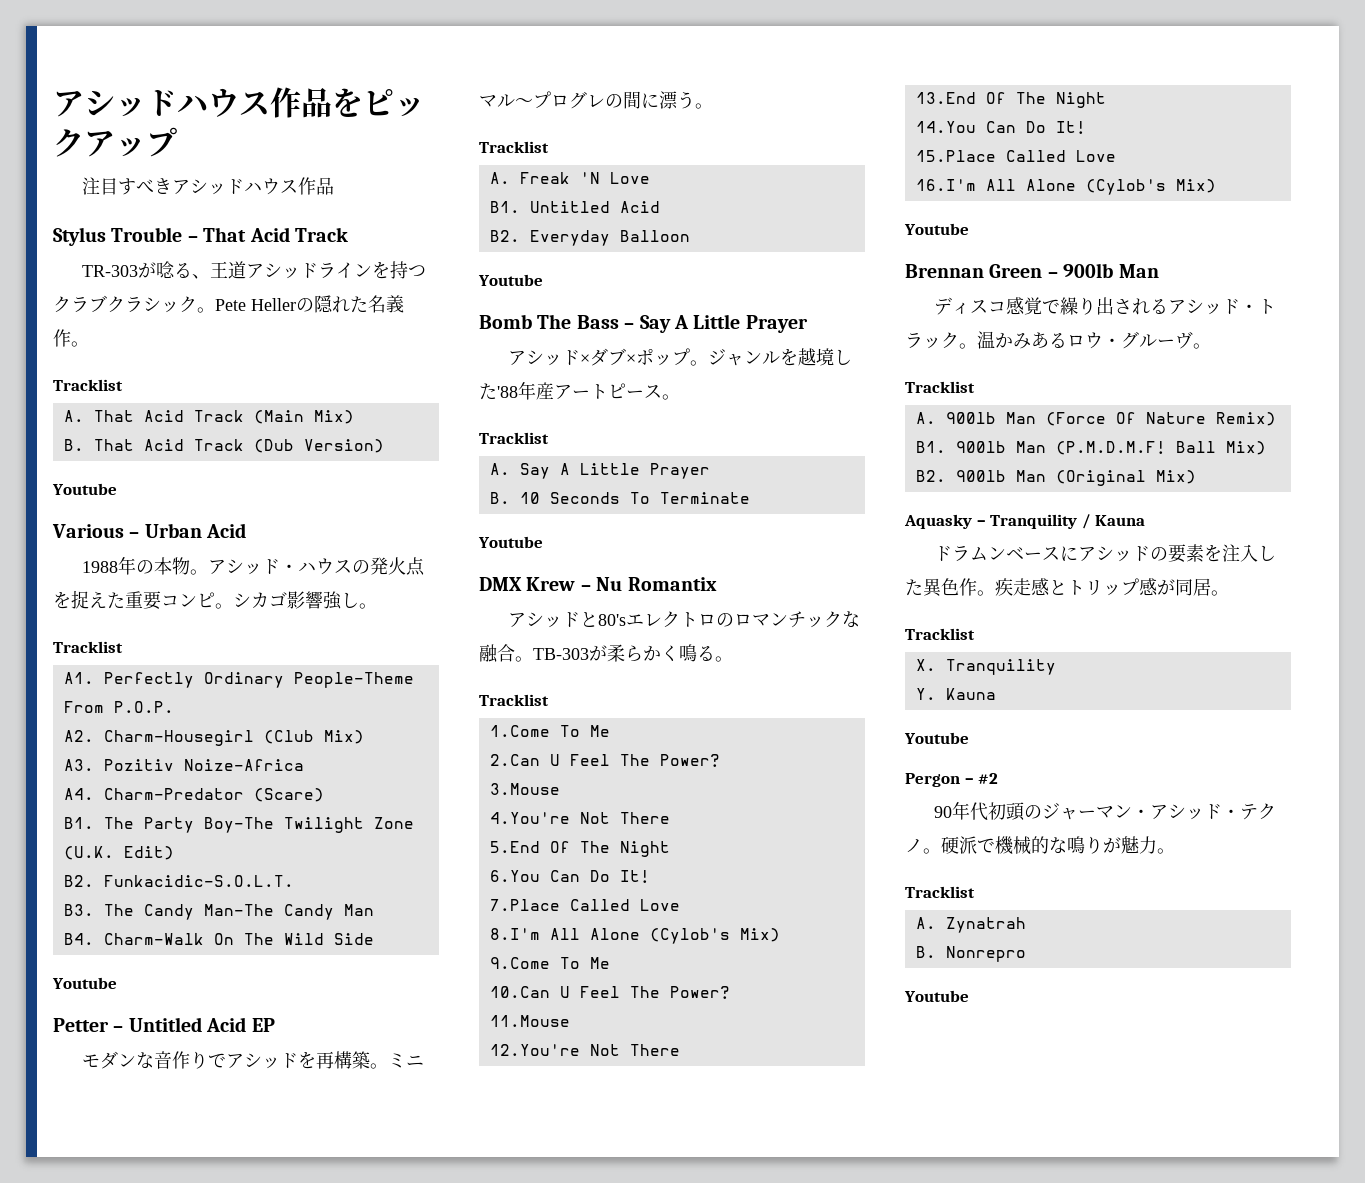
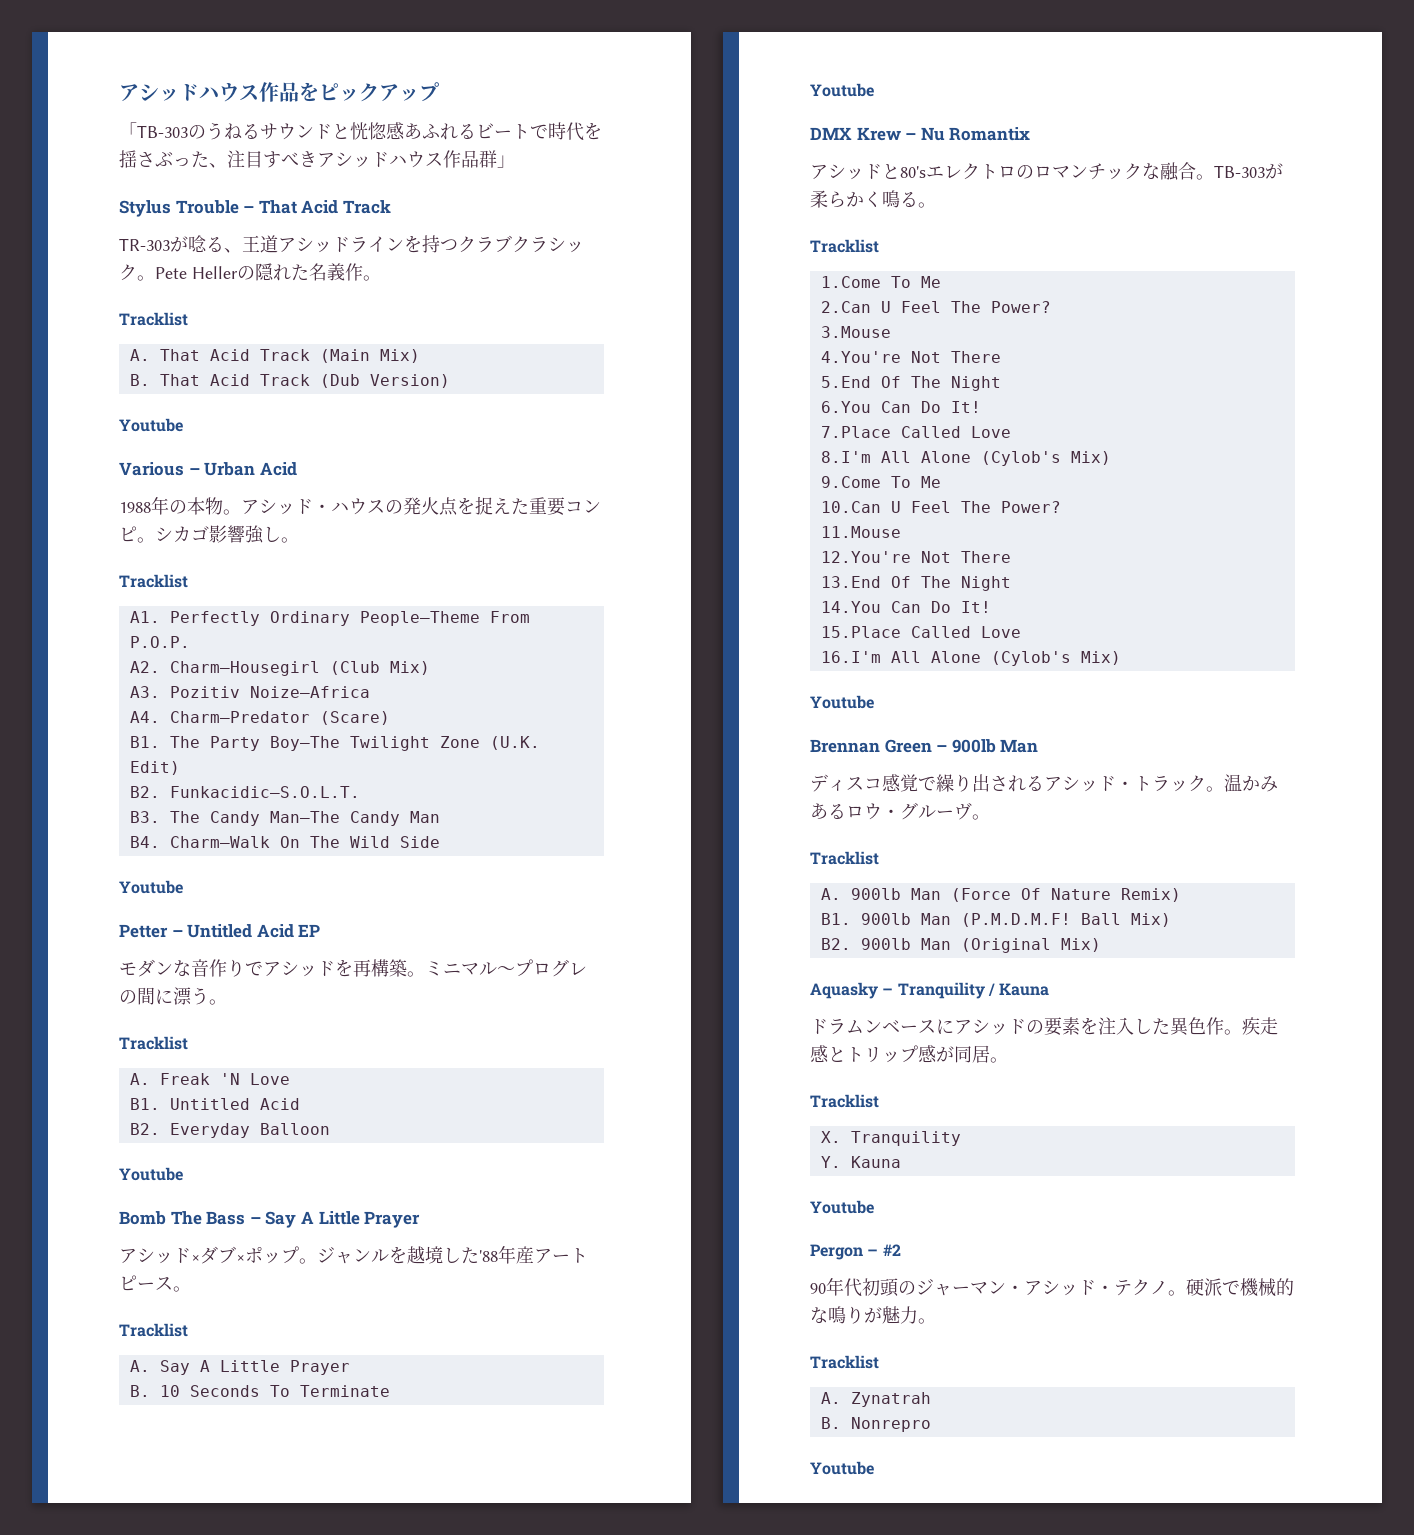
(177, 142) none -> [119,122,602,141] [119,150,227,168] 「TB-303のうねるサウンドと恍惚感あふれるビートで時代を揺さぶった、
(335, 186) none -> [479,150,515,168] 群」

